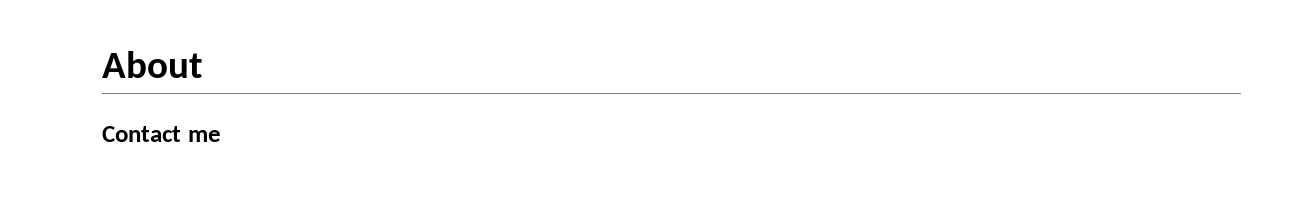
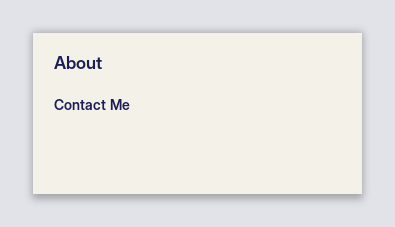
[187,130,221,142] me -> [109,99,130,110] Me

